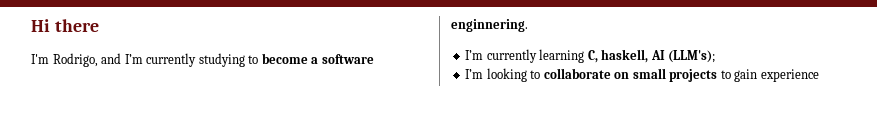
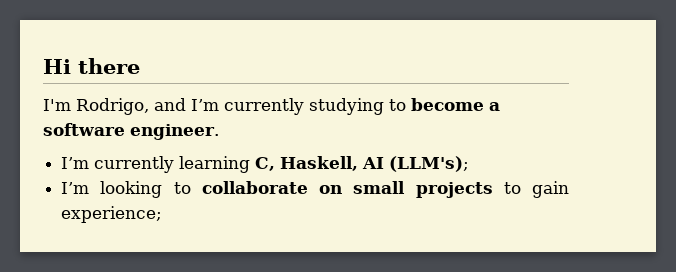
[451,19,528,32] enginnering. -> [130,124,219,140] engineer.
[601,49,649,63] haskell, -> [280,156,359,171] Haskell,
[760,69,819,82] experience -> [61,206,163,223] experience;

